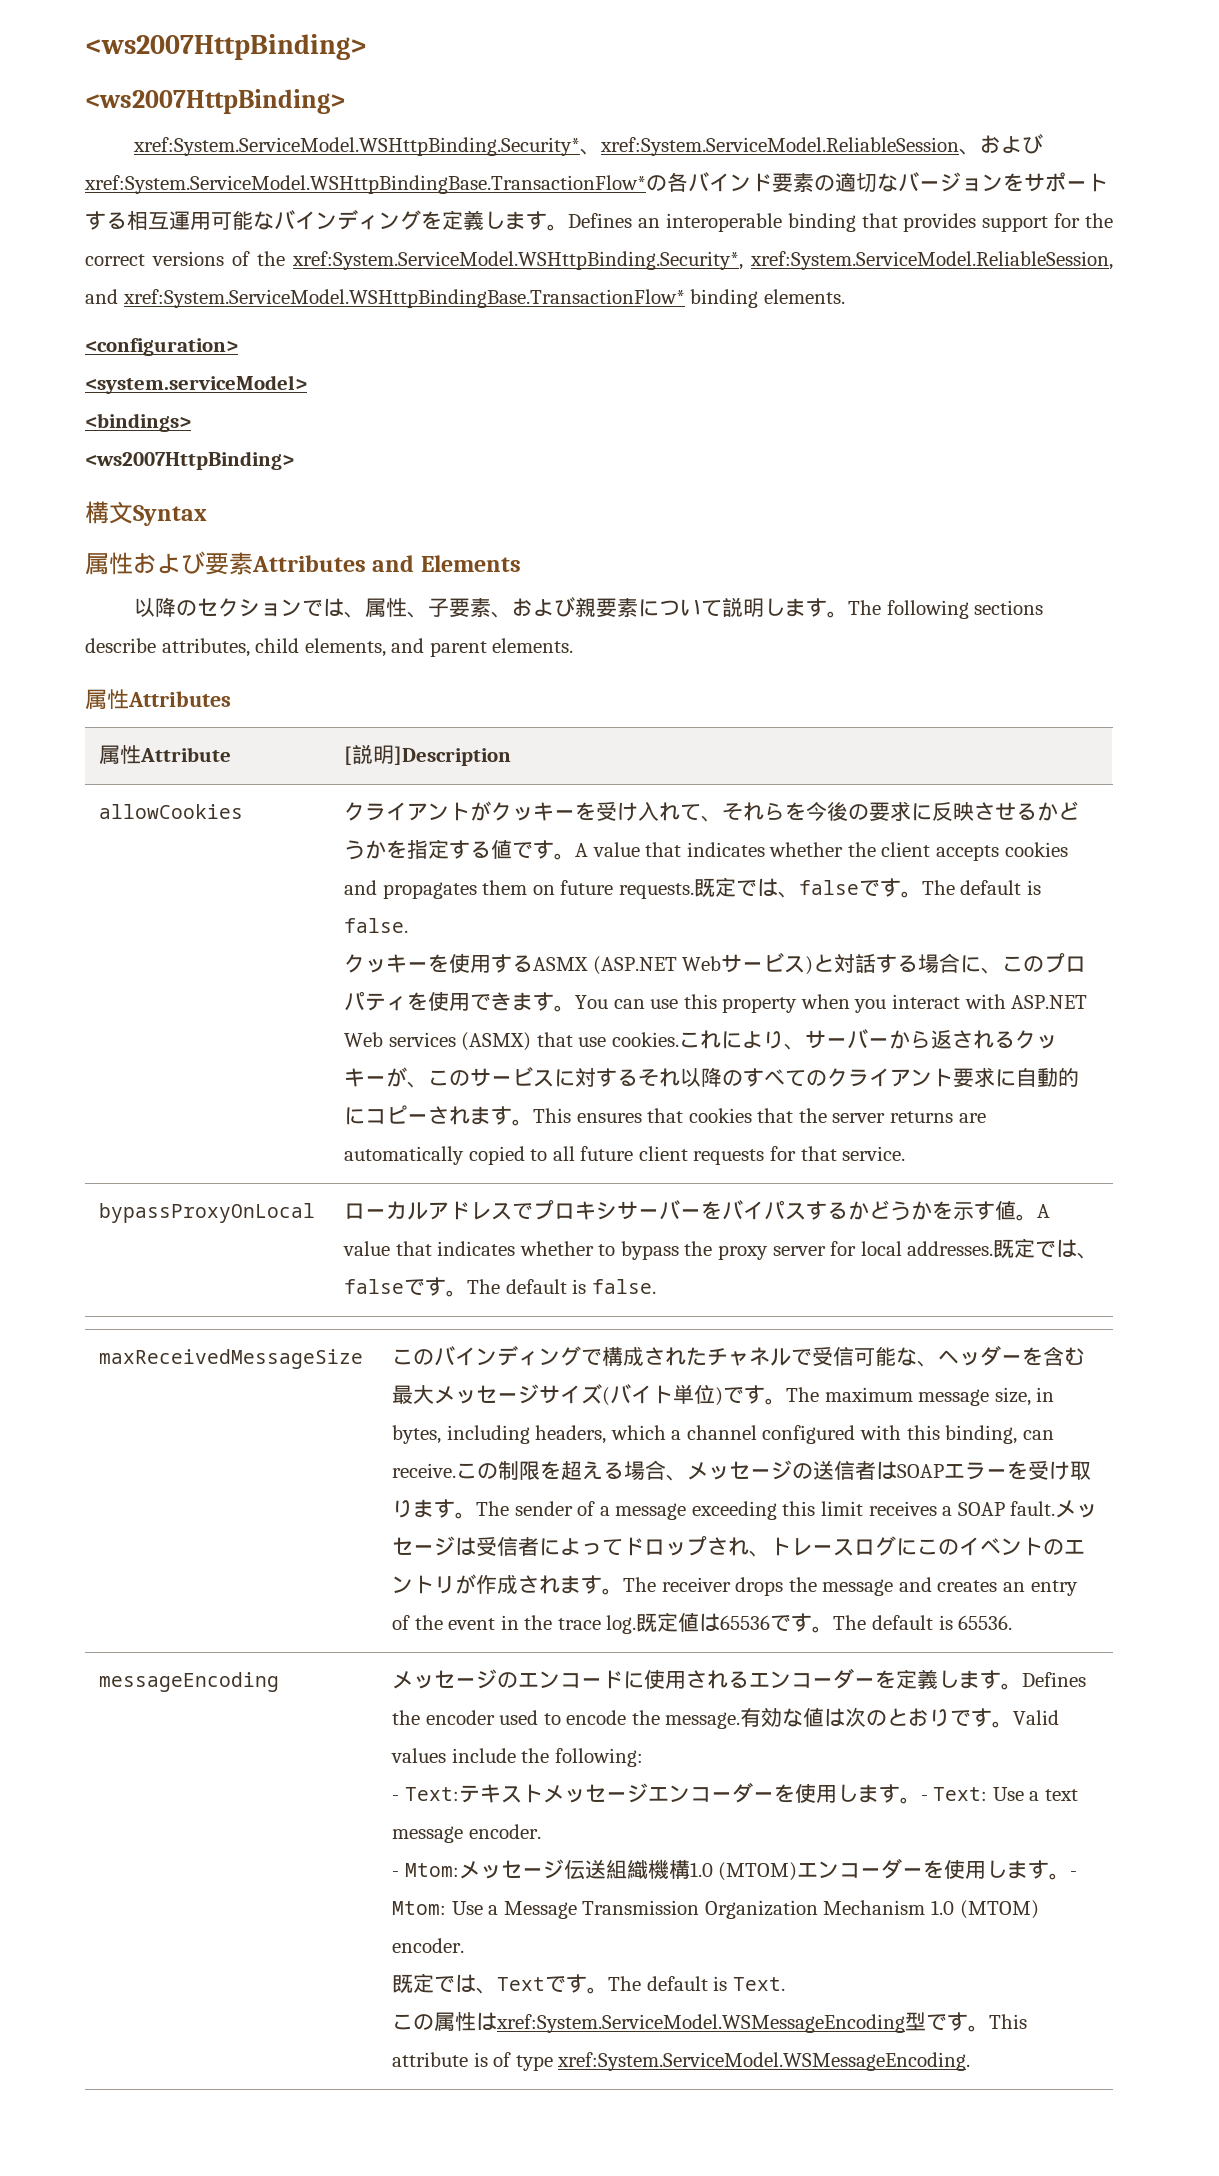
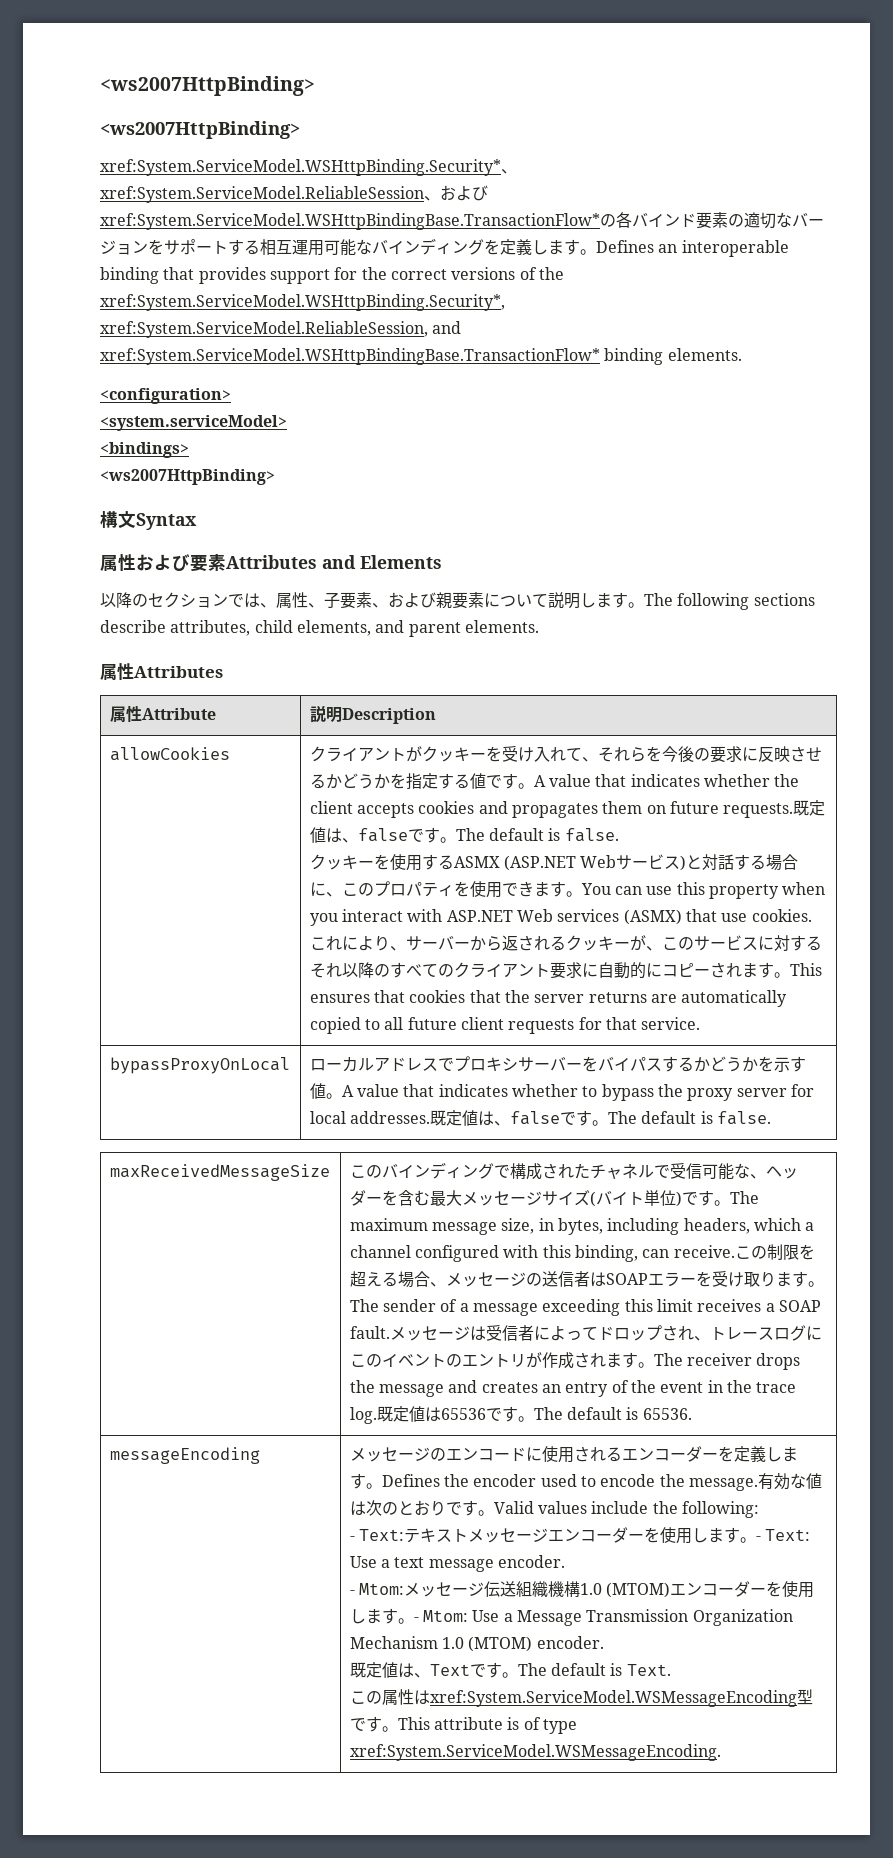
[344,744,512,766] [説明]Description -> [309,705,436,724] 説明Description
[735,880,757,897] で -> [309,827,326,843] 値
[1035,1241,1057,1258] で -> [462,1110,479,1126] 値
[434,1976,456,1993] で -> [381,1662,398,1678] 値

